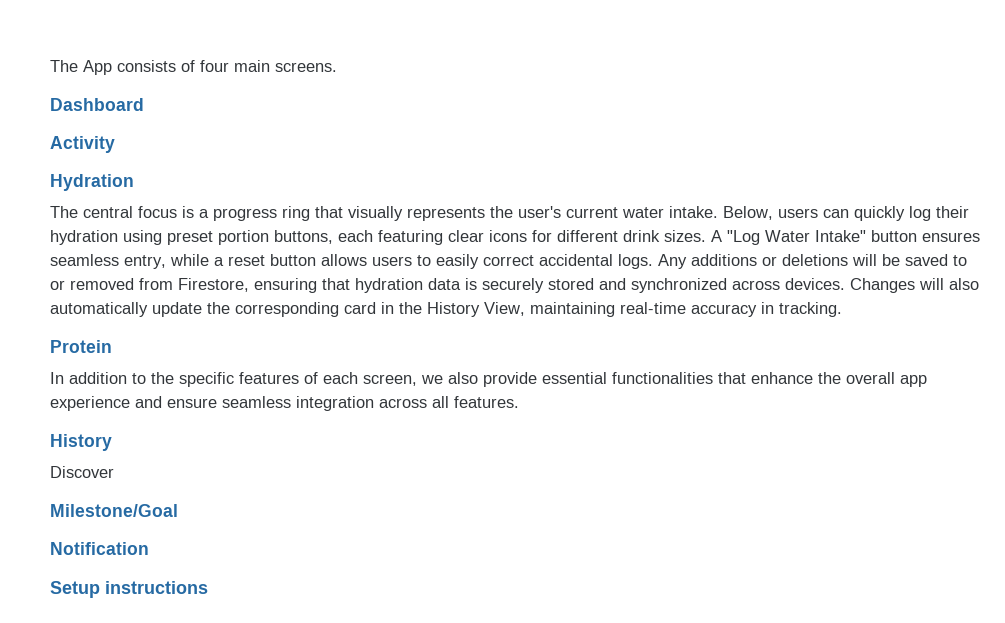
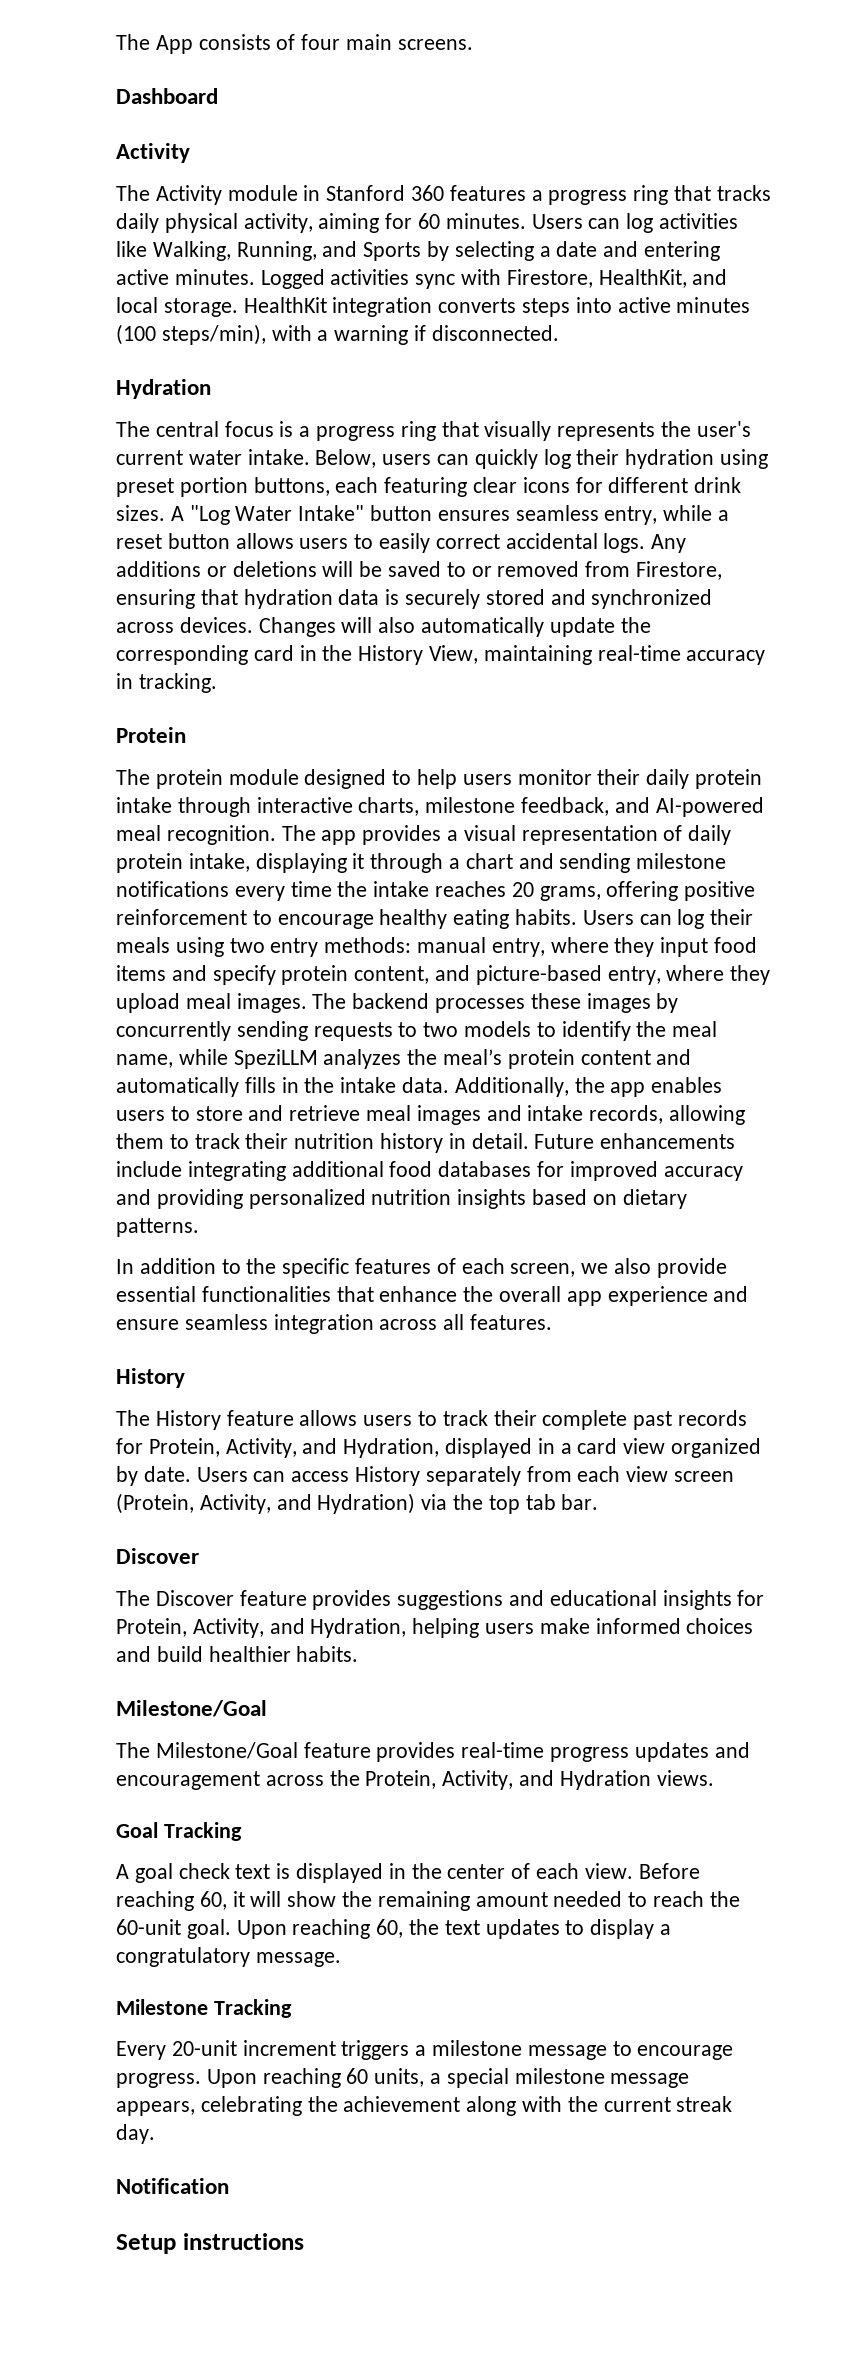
(115, 144) none -> [116,185,771,205] [116,213,739,233] [116,241,721,261] [116,269,728,289] [116,297,751,317] [116,324,559,345] // The Activity module in Stanford 360 features a progress ring that tracks daily physical activity, aiming for 60 minutes. Users can log activities like Walking, Running, and Sports by selecting a date and entering active minutes. Logged activities sync with Firestore, HealthKit, and local storage. HealthKit integration converts steps into active minutes (100 steps/min), with a warning if disconnected.
(112, 346) none -> [116,769,763,789] [116,797,764,817] [116,825,732,845] [116,853,727,873] [116,881,756,901] [116,909,754,929] [116,937,758,957] [116,965,771,985] [116,993,679,1013] [116,1021,718,1041] [116,1049,692,1069] [116,1077,723,1097] [116,1105,746,1125] [116,1133,736,1153] [116,1161,743,1181] [116,1189,687,1209] [116,1218,199,1237] // The protein module designed to help users monitor their daily protein intake through interactive charts, milestone feedback, and AI-powered meal recognition. The app provides a visual representation of daily protein intake, displaying it through a chart and sending milestone notifications every time the intake reaches 20 grams, offering positive reinforcement to encourage healthy eating habits. Users can log their meals using two entry methods: manual entry, where they input food items and specify protein content, and picture-based entry, where they upload meal images. The backend processes these images by concurrently sending requests to two models to identify the meal name, while SpeziLLM analyzes the meal’s protein content and automatically fills in the intake data. Additionally, the app enables users to store and retrieve meal images and intake records, allowing them to track their nutrition history in detail. Future enhancements include integrating additional food databases for improved accuracy and providing personalized nutrition insights based on dietary patterns.
[50,466,114,478] [50,504,178,517] Discover // Milestone/Goal -> [116,1410,748,1430] [116,1438,762,1458] [116,1466,735,1486] [116,1493,599,1514] [116,1548,199,1564] [116,1590,765,1610] [116,1618,754,1638] [116,1646,359,1662] [116,1700,267,1717] [116,1742,750,1762] [116,1770,714,1790] [116,1822,242,1841] [116,1863,700,1883] [116,1891,740,1911] [116,1919,672,1939] [116,1947,341,1967] [116,1999,292,2018] [116,2040,734,2060] [116,2068,690,2088] [116,2096,733,2116] [116,2124,155,2144] The History feature allows users to track their complete past records for Protein, Activity, and Hydration, displayed in a card view organized by date. Users can access History separately from each view screen (Protein, Activity, and Hydration) via the top tab bar. // Discover // The Discover feature provides suggestions and educational insights for Protein, Activity, and Hydration, helping users make informed choices and build healthier habits. // Milestone/Goal // The Milestone/Goal feature provides real-time progress updates and encouragement across the Protein, Activity, and Hydration views. // Goal Tracking // A goal check text is displayed in the center of each view. Before reaching 60, it will show the remaining amount needed to reach the 60-unit goal. Upon reaching 60, the text updates to display a congratulatory message. // Milestone Tracking // Every 20-unit increment triggers a milestone message to encourage progress. Upon reaching 60 units, a special milestone message appears, celebrating the achievement along with the current streak day.

